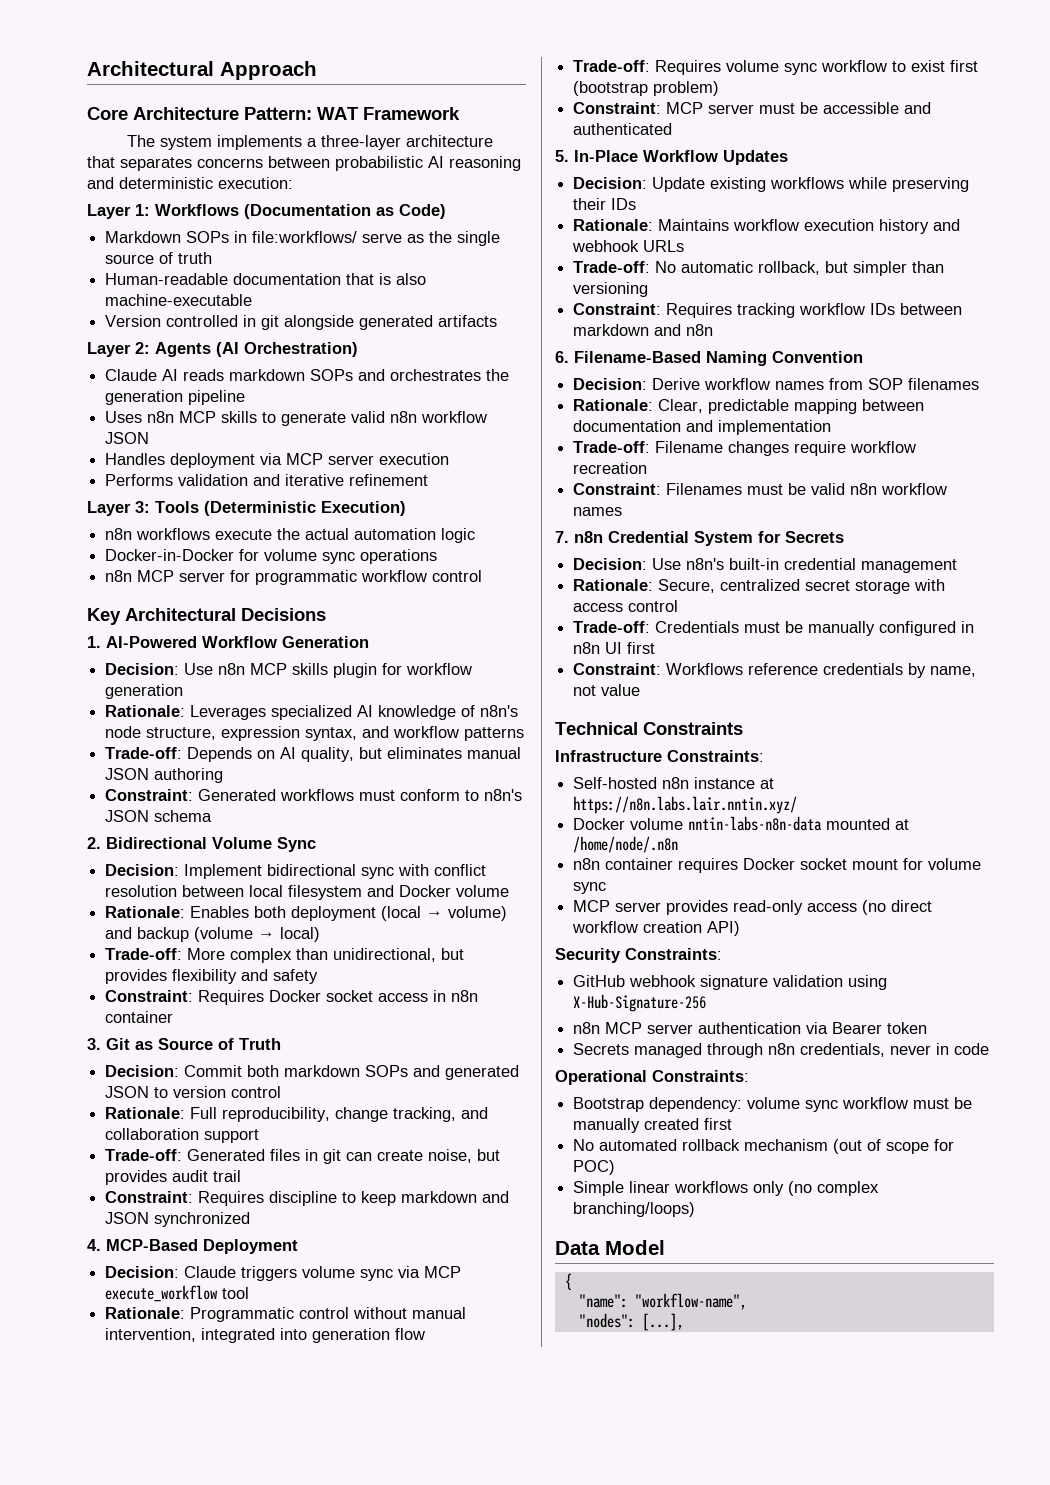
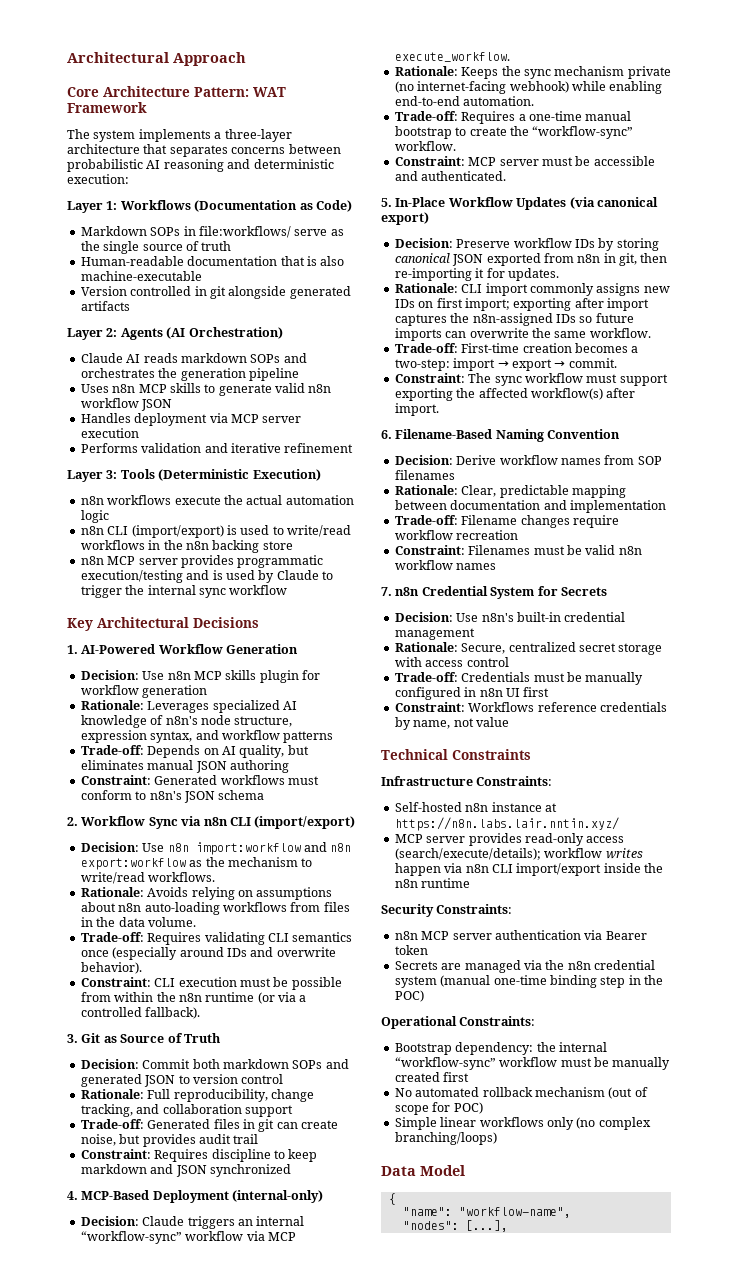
[105,549,438,564] [105,570,483,585] Docker-in-Docker for volume sync operations // n8n MCP server for programmatic workflow control -> [80,525,351,538] [80,540,293,553] [80,555,324,568] [80,570,333,583] [80,585,288,598] n8n CLI (import/export) is used to write/read workflows in the n8n backing store // n8n MCP server provides programmatic execution/testing and is used by Claude to trigger the internal sync workflow
[106,837,272,849] Bidirectional Volume -> [81,816,146,826] Workflow
[105,864,487,879] [105,885,510,900] [105,906,508,921] [105,927,321,942] [105,948,465,963] [105,969,319,984] [105,990,479,1005] [105,1011,174,1023] // Decision: Implement bidirectional sync with conflict resolution between local filesystem and Docker volume // Rationale: Enables both deployment (local → volume) and backup (volume → local) // Trade-off: More complex than unidirectional, but provides flexibility and safety // Constraint: Requires Docker socket access in n8n container -> [181,816,356,829] [80,842,352,855] [80,857,313,870] [80,872,216,884] [80,887,333,900] [80,902,350,915] [80,917,196,927] [80,932,353,945] [80,947,336,960] [80,962,142,974] [80,977,342,990] [80,992,307,1004] [80,1007,201,1019] via n8n CLI (import/export) // Decision: Use n8n import:workflow and n8n export:workflow as the mechanism to write/read workflows. // Rationale: Avoids relying on assumptions about n8n auto-loading workflows from files in the data volume. // Trade-off: Requires validating CLI semantics once (especially around IDs and overwrite behavior). // Constraint: CLI execution must be possible from within the n8n runtime (or via a controlled fallback).
(298, 1246) none -> [232,1190,324,1203] (internal-only)
[302,1266,462,1281] [105,1285,250,1302] [105,1307,467,1322] [105,1328,426,1343] [573,60,979,75] [573,81,720,96] volume sync via MCP execute_workflow tool // Rationale: Programmatic control without manual intervention, integrated into generation flow // Trade-off: Requires volume sync workflow to exist first (bootstrap problem) -> [237,1216,305,1226] [80,1231,296,1244] [394,52,510,62] [394,66,671,79] [394,81,663,94] [394,96,535,106] [394,111,632,124] [394,126,634,139] [394,141,456,151] an internal “workflow-sync” workflow via MCP execute_workflow. // Rationale: Keeps the sync mechanism private (no internet-facing webhook) while enabling end-to-end automation. // Trade-off: Requires a one-time manual bootstrap to create the “workflow-sync” workflow.
[573,123,673,135] authenticated -> [421,171,507,181] authenticated.
[573,177,970,192] [573,198,637,210] [573,219,961,234] [572,240,685,252] [573,261,945,276] [573,282,649,297] [573,303,963,318] [573,324,714,336] // Decision: Update existing workflows while preserving their IDs // Rationale: Maintains workflow execution history and webhook URLs // Trade-off: No automatic rollback, but simpler than versioning // Constraint: Requires tracking workflow IDs between markdown and n8n -> [569,197,658,209] [381,212,429,225] [394,238,659,251] [394,253,668,266] [394,268,559,281] [394,283,670,296] [394,298,649,311] [394,313,634,326] [394,328,651,341] [394,343,639,353] [394,358,617,371] [394,373,668,386] [394,388,636,401] [394,403,439,416] (via canonical export) // Decision: Preserve workflow IDs by storing canonical JSON exported from n8n in git, then re-importing it for updates. // Rationale: CLI import commonly assigns new IDs on first import; exporting after import captures the n8n-assigned IDs so future imports can overwrite the same workflow. // Trade-off: First-time creation becomes a two-step: import → export → commit. // Constraint: The sync workflow must support exporting the affected workflow(s) after import.
[573,816,910,831] [573,836,679,853] [573,858,982,873] [573,882,607,894] // Docker volume nntin-labs-n8n-data mounted at /home/node/.n8n // n8n container requires Docker socket mount for volume sync -> (619, 824) none
[862,900,933,915] [572,921,741,936] [555,948,722,963] [573,975,888,990] [573,994,707,1012] (no direct workflow creation API) // Security Constraints: // GitHub webhook signature validation using X-Hub-Signature-256 -> [394,848,643,860] [394,863,663,876] [394,878,471,888] [381,904,513,917] (search/execute/details); workflow writes happen via n8n CLI import/export inside the n8n runtime // Security Constraints:
[634,1043,990,1058] managed through n8n credentials, never in code -> [441,960,655,973] [394,975,663,988] [394,990,424,1002] are managed via the n8n credential system (manual one-time binding step in the POC)
[747,1097,839,1112] volume sync -> [536,1042,607,1052] [394,1057,496,1070] the internal “workflow-sync”

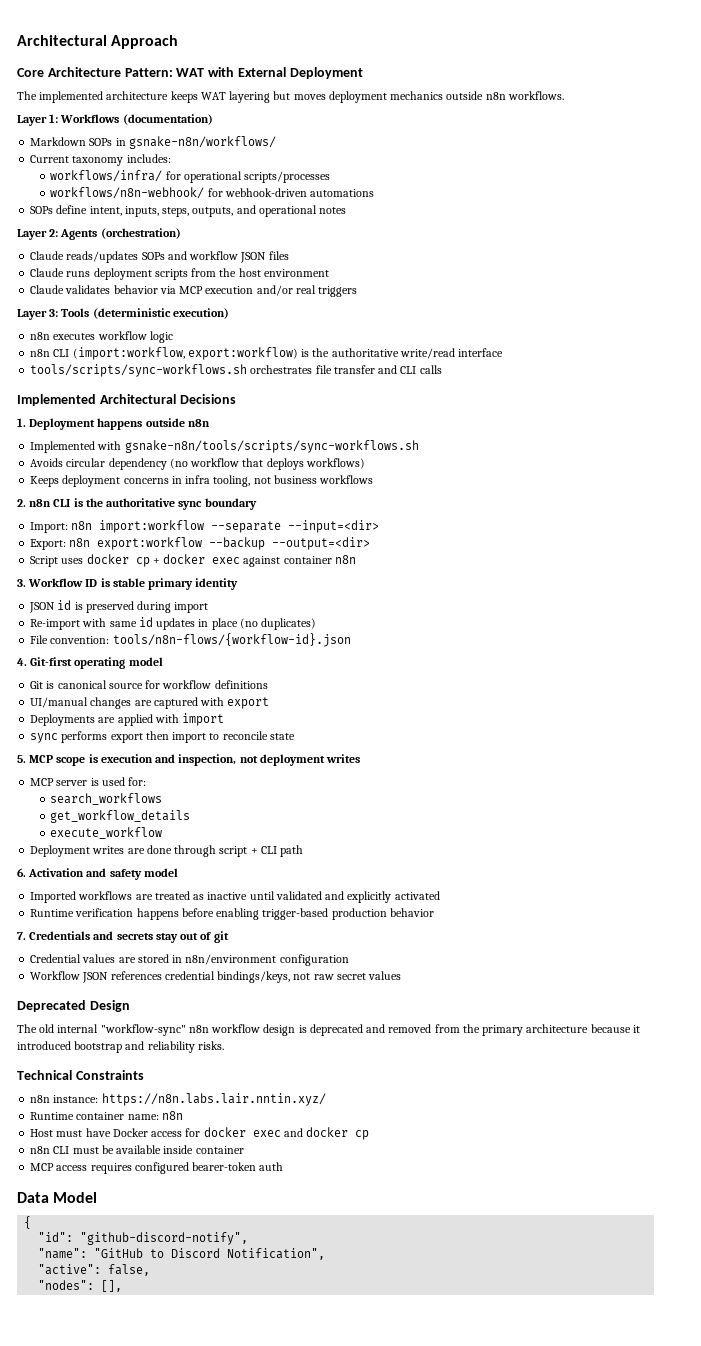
[67,102,147,113] [67,129,292,142] [67,144,341,157] [67,159,334,172] [67,174,129,184] Framework // The system implements a three-layer architecture that separates concerns between probabilistic AI reasoning and deterministic execution: -> [208,67,363,79] [17,91,564,103] with External Deployment // The implemented architecture keeps WAT layering but moves deployment mechanics outside n8n workflows.
[194,200,352,212] (Documentation as Code) -> [122,114,213,125] (documentation)
[198,226,344,238] [80,241,232,254] [80,256,345,266] [80,271,202,281] [80,286,351,299] [80,301,130,311] file:workflows/ serve as the single source of truth // Human-readable documentation that is also machine-executable // Version controlled in git alongside generated artifacts -> [128,136,276,149] [30,154,171,166] [50,170,331,183] [50,187,375,199] [30,205,347,217] gsnake-n8n/workflows/ // Current taxonomy includes: // workflows/infra/ for operational scripts/processes // workflows/n8n-webhook/ for webhook-driven automations // SOPs define intent, inputs, steps, outputs, and operational notes
[166,327,283,339] [80,353,307,363] [80,368,299,381] [80,383,332,396] [80,398,173,411] [80,413,302,426] [80,428,139,438] [80,443,354,453] (AI Orchestration) // Claude AI reads markdown SOPs and orchestrates the generation pipeline // Uses n8n MCP skills to generate valid n8n workflow JSON // Handles deployment via MCP server execution // Performs validation and iterative refinement -> [100,228,181,239] [30,251,289,263] [30,268,329,280] [30,285,358,297] (orchestration) // Claude reads/updates SOPs and workflow JSON files // Claude runs deployment scripts from the host environment // Claude validates behavior via MCP execution and/or real triggers
[158,469,321,481] [80,495,354,505] [80,510,109,523] [80,525,351,538] [80,540,293,553] [80,555,324,568] [80,570,333,583] [80,585,288,598] [67,617,259,631] [67,644,299,654] [80,670,320,683] [80,685,208,698] [80,700,297,713] [80,715,293,728] [80,730,334,743] [80,745,309,758] [80,760,289,773] [80,775,319,785] [80,790,265,803] [67,816,356,829] [80,842,352,855] [80,857,313,870] [80,872,216,884] [80,887,333,900] [80,902,350,915] [80,917,196,927] [80,932,353,945] [80,947,336,960] [80,962,142,974] [80,977,342,990] [80,992,307,1004] [80,1007,201,1019] [67,1033,221,1043] [80,1059,349,1069] [80,1074,284,1087] [80,1089,314,1102] [80,1104,293,1117] [80,1119,338,1132] [80,1134,259,1147] [80,1149,318,1162] [80,1164,291,1177] [67,1190,324,1203] [80,1216,305,1229] [80,1231,296,1244] [394,52,510,62] [394,66,671,79] [394,81,663,94] [394,96,535,106] [394,111,632,124] [394,126,634,139] [394,141,456,151] [394,156,655,166] [394,171,507,181] [381,197,658,210] [381,212,429,225] [394,238,659,251] [394,253,668,266] [394,268,559,281] [394,283,670,296] [394,298,649,311] [394,313,634,326] [394,328,651,341] [394,343,639,353] [394,358,617,371] [394,373,668,386] [394,388,636,401] [394,403,439,416] [381,429,621,442] [394,455,662,465] [394,470,455,480] [394,485,626,498] [394,500,666,513] [394,515,619,528] [394,530,519,540] [394,545,642,555] [394,560,497,570] [381,586,607,599] [394,612,626,622] [394,628,475,640] [394,642,663,655] [394,657,509,667] [394,672,644,685] [394,687,550,700] [394,702,667,712] [394,717,509,730] [381,749,531,760] [381,776,553,786] [394,802,557,812] [394,817,619,831] [394,833,625,846] [394,848,643,860] [394,863,663,876] [394,878,471,888] [381,904,513,917] [394,930,647,940] [394,945,428,955] [394,960,655,973] [394,975,663,988] [394,990,424,1002] [381,1016,536,1029] [394,1042,607,1055] [394,1057,671,1070] [394,1072,470,1082] [394,1087,648,1099] [394,1102,483,1115] [394,1117,651,1130] [394,1132,497,1145] (Deterministic Execution) // n8n workflows execute the actual automation logic // n8n CLI (import/export) is used to write/read workflows in the n8n backing store // n8n MCP server provides programmatic execution/testing and is used by Claude to trigger the internal sync workflow // Key Architectural Decisions // 1. AI-Powered Workflow Generation // Decision: Use n8n MCP skills plugin for workflow generation // Rationale: Leverages specialized AI knowledge of n8n's node structure, expression syntax, and workflow patterns // Trade-off: Depends on AI quality, but eliminates manual JSON authoring // Constraint: Generated workflows must conform to n8n's JSON schema // 2. Workflow Sync via n8n CLI (import/export) // Decision: Use n8n import:workflow and n8n export:workflow as the mechanism to write/read workflows. // Rationale: Avoids relying on assumptions about n8n auto-loading workflows from files in the data volume. // Trade-off: Requires validating CLI semantics once (especially around IDs and overwrite behavior). // Constraint: CLI execution must be possible from within the n8n runtime (or via a controlled fallback). // 3. Git as Source of Truth // Decision: Commit both markdown SOPs and generated JSON to version control // Rationale: Full reproducibility, change tracking, and collaboration support // Trade-off: Generated files in git can create noise, but provides audit trail // Constraint: Requires discipline to keep markdown and JSON synchronized // 4. MCP-Based Deployment (internal-only) // Decision: Claude triggers an internal “workflow-sync” workflow via MCP execute_workflow. // Rationale: Keeps the sync mechanism private (no internet-facing webhook) while enabling end-to-end automation. // Trade-off: Requires a one-time manual bootstrap to create the “workflow-sync” workflow. // Constraint: MCP server must be accessible and authenticated. // 5. In-Place Workflow Updates (via canonical export) // Decision: Preserve workflow IDs by storing canonical JSON exported from n8n in git, then re-importing it for updates. // Rationale: CLI import commonly assigns new IDs on first import; exporting after import captures the n8n-assigned IDs so future imports can overwrite the same workflow. // Trade-off: First-time creation becomes a two-step: import → export → commit. // Constraint: The sync workflow must support exporting the affected workflow(s) after import. // 6. Filename-Based Naming Convention // Decision: Derive workflow names from SOP filenames // Rationale: Clear, predictable mapping between documentation and implementation // Trade-off: Filename changes require workflow recreation // Constraint: Filenames must be valid n8n workflow names // 7. n8n Credential System for Secrets // Decision: Use n8n's built-in credential management // Rationale: Secure, centralized secret storage with access control // Trade-off: Credentials must be manually configured in n8n UI first // Constraint: Workflows reference credentials by name, not value // Technical Constraints // Infrastructure Constraints: // Self-hosted n8n instance at https://n8n.labs.lair.nntin.xyz/ // MCP server provides read-only access (search/execute/details); workflow writes happen via n8n CLI import/export inside the n8n runtime // Security Constraints: // n8n MCP server authentication via Bearer token // Secrets are managed via the n8n credential system (manual one-time binding step in the POC) // Operational Constraints: // Bootstrap dependency: the internal “workflow-sync” workflow must be manually created first // No automated rollback mechanism (out of scope for POC) // Simple linear workflows only (no complex branching/loops) -> [92,308,229,319] [30,331,173,343] [30,347,504,360] [30,364,442,377] [17,394,236,406] [17,418,210,430] [30,440,419,453] [30,458,365,470] [30,475,374,487] [17,498,257,510] [30,520,380,533] [30,537,371,550] [30,554,356,567] [17,578,239,590] [29,600,209,613] [30,617,317,630] [30,633,351,647] [17,657,163,669] [30,680,268,689] [30,697,270,709] [30,713,225,726] [30,731,295,743] [17,754,361,766] [30,777,147,786] [50,793,163,805] [50,810,191,823] [50,827,163,839] [30,845,304,857] [17,868,178,880] [30,891,440,903] [30,908,434,920] [17,931,229,943] [30,954,349,966] [30,971,402,983] [17,1000,130,1012] [17,1024,640,1036] [17,1041,224,1053] [17,1070,144,1080] [30,1093,326,1106] [30,1111,183,1120] [30,1127,370,1140] [30,1145,244,1154] [30,1162,284,1174] (deterministic execution) // n8n executes workflow logic // n8n CLI (import:workflow, export:workflow) is the authoritative write/read interface // tools/scripts/sync-workflows.sh orchestrates file transfer and CLI calls // Implemented Architectural Decisions // 1. Deployment happens outside n8n // Implemented with gsnake-n8n/tools/scripts/sync-workflows.sh // Avoids circular dependency (no workflow that deploys workflows) // Keeps deployment concerns in infra tooling, not business workflows // 2. n8n CLI is the authoritative sync boundary // Import: n8n import:workflow --separate --input=<dir> // Export: n8n export:workflow --backup --output=<dir> // Script uses docker cp + docker exec against container n8n // 3. Workflow ID is stable primary identity // JSON id is preserved during import // Re-import with same id updates in place (no duplicates) // File convention: tools/n8n-flows/{workflow-id}.json // 4. Git-first operating model // Git is canonical source for workflow definitions // UI/manual changes are captured with export // Deployments are applied with import // sync performs export then import to reconcile state // 5. MCP scope is execution and inspection, not deployment writes // MCP server is used for: // search_workflows // get_workflow_details // execute_workflow // Deployment writes are done through script + CLI path // 6. Activation and safety model // Imported workflows are treated as inactive until validated and explicitly activated // Runtime verification happens before enabling trigger-based production behavior // 7. Credentials and secrets stay out of git // Credential values are stored in n8n/environment configuration // Workflow JSON references credential bindings/keys, not raw secret values // Deprecated Design // The old internal "workflow-sync" n8n workflow design is deprecated and removed from the primary architecture because it introduced bootstrap and reliability risks. // Technical Constraints // n8n instance: https://n8n.labs.lair.nntin.xyz/ // Runtime container name: n8n // Host must have Docker access for docker exec and docker cp // n8n CLI must be available inside container // MCP access requires configured bearer-token auth
(396, 1199) none -> [38,1232,249,1245] // "id": "github-discord-notify",
[458,1207,571,1218] "workflow-name", -> [94,1248,326,1260] [38,1264,151,1276] "GitHub to Discord Notification", // "active": false,
[465,1220,508,1232] [...], -> [101,1280,123,1292] [],

